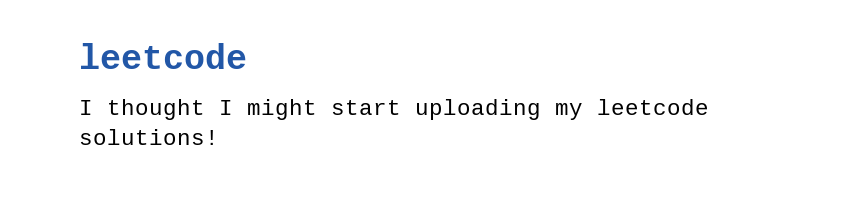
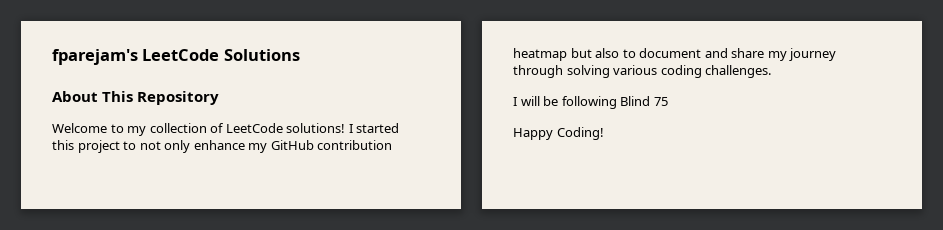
[79,43,247,69] [79,99,709,120] [79,129,219,145] leetcode // I thought I might start uploading my leetcode solutions! -> [52,49,300,65] [52,91,220,105] [52,123,400,136] [52,140,393,153] [513,48,837,61] [513,65,772,78] [513,96,668,109] [513,127,604,140] fparejam's LeetCode Solutions // About This Repository // Welcome to my collection of LeetCode solutions! I started this project to not only enhance my GitHub contribution heatmap but also to document and share my journey through solving various coding challenges. // I will be following Blind 75 // Happy Coding!

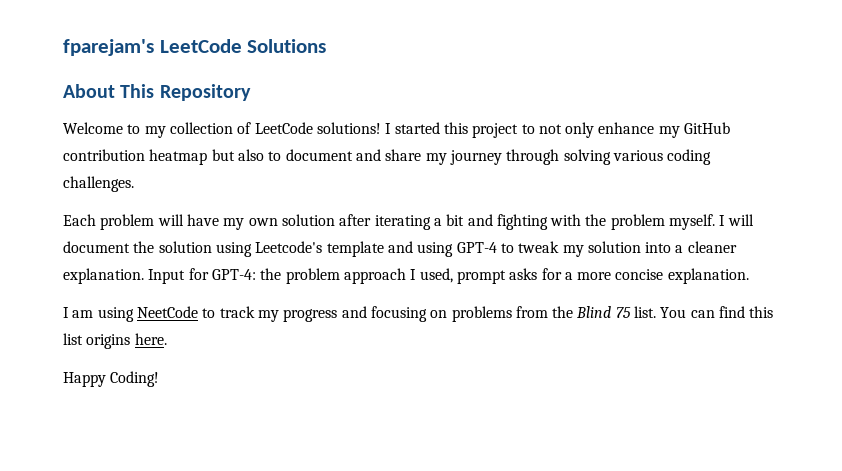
[513,96,668,109] I will be following Blind 75 -> [63,214,754,230] [63,241,737,257] [63,268,749,284] [63,306,774,322] [63,333,167,349] Each problem will have my own solution after iterating a bit and fighting with the problem myself. I will document the solution using Leetcode's template and using GPT-4 to tweak my solution into a cleaner explanation. Input for GPT-4: the problem approach I used, prompt asks for a more concise explanation. // I am using NeetCode to track my progress and focusing on problems from the Blind 75 list. You can find this list origins here.

